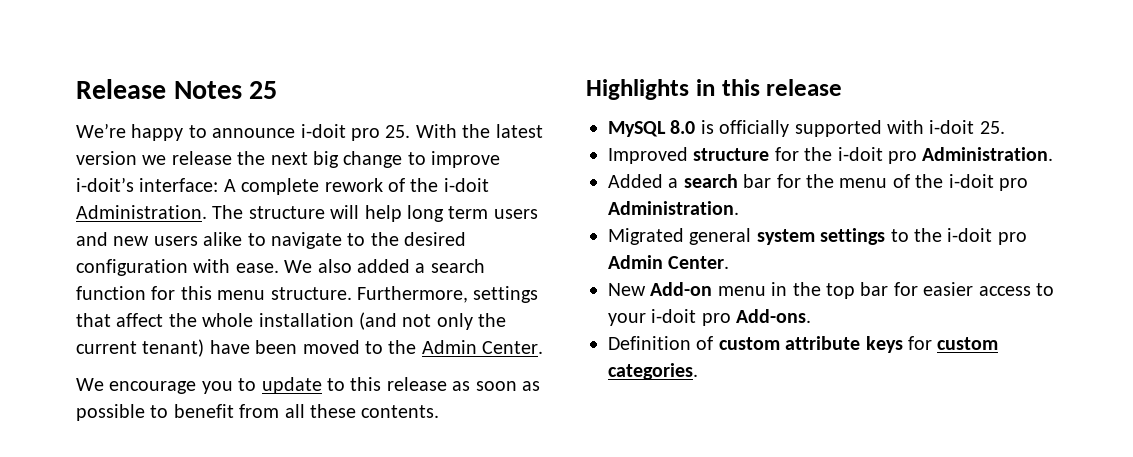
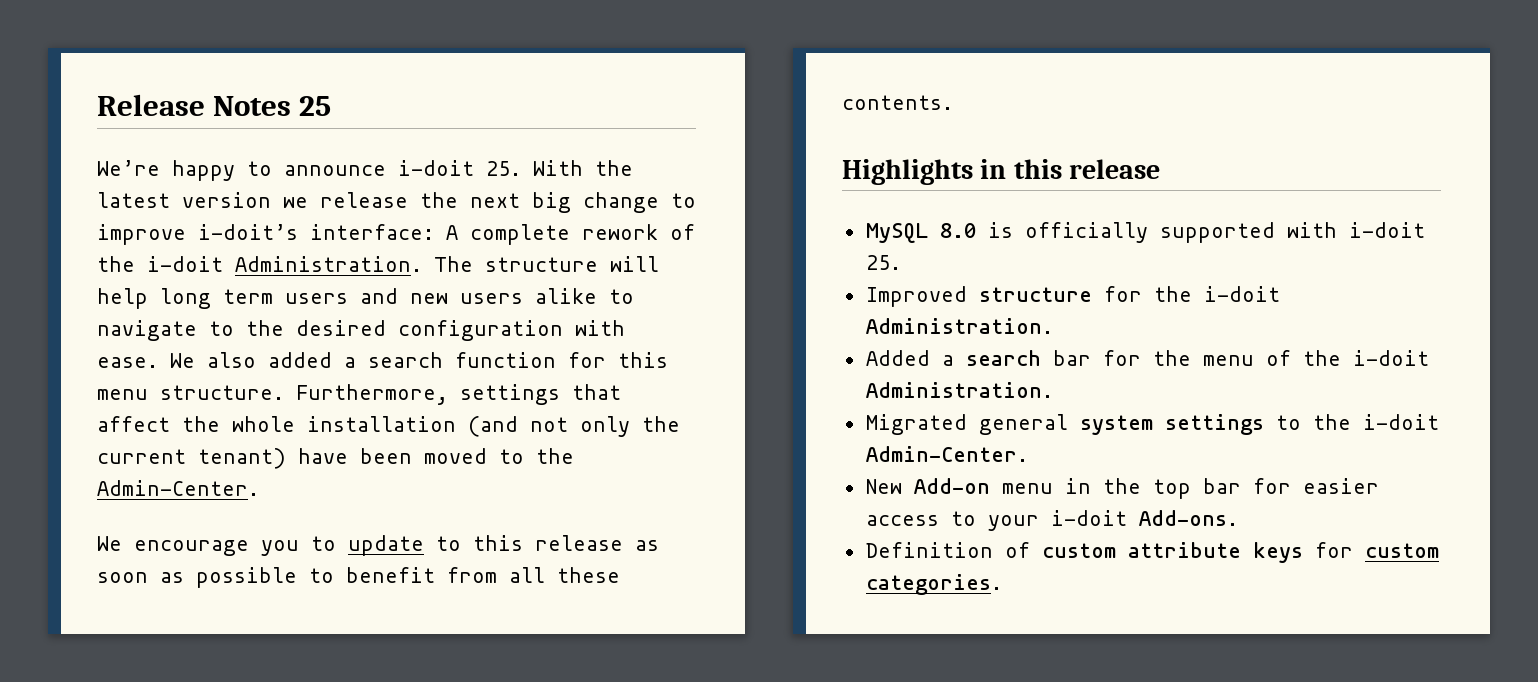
[351,128,380,141] pro -> (474, 168) none
[421,340,544,354] Admin Center. -> [97,480,259,496] Admin-Center.
[888,151,917,164] pro -> (1280, 294) none
[999,178,1028,191] pro -> (1429, 358) none
[997,232,1027,245] [608,255,730,269] pro Admin Center. -> [865,446,1028,462] Admin-Center.
[701,313,731,326] pro -> (1127, 518) none

